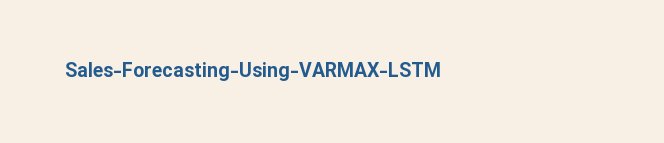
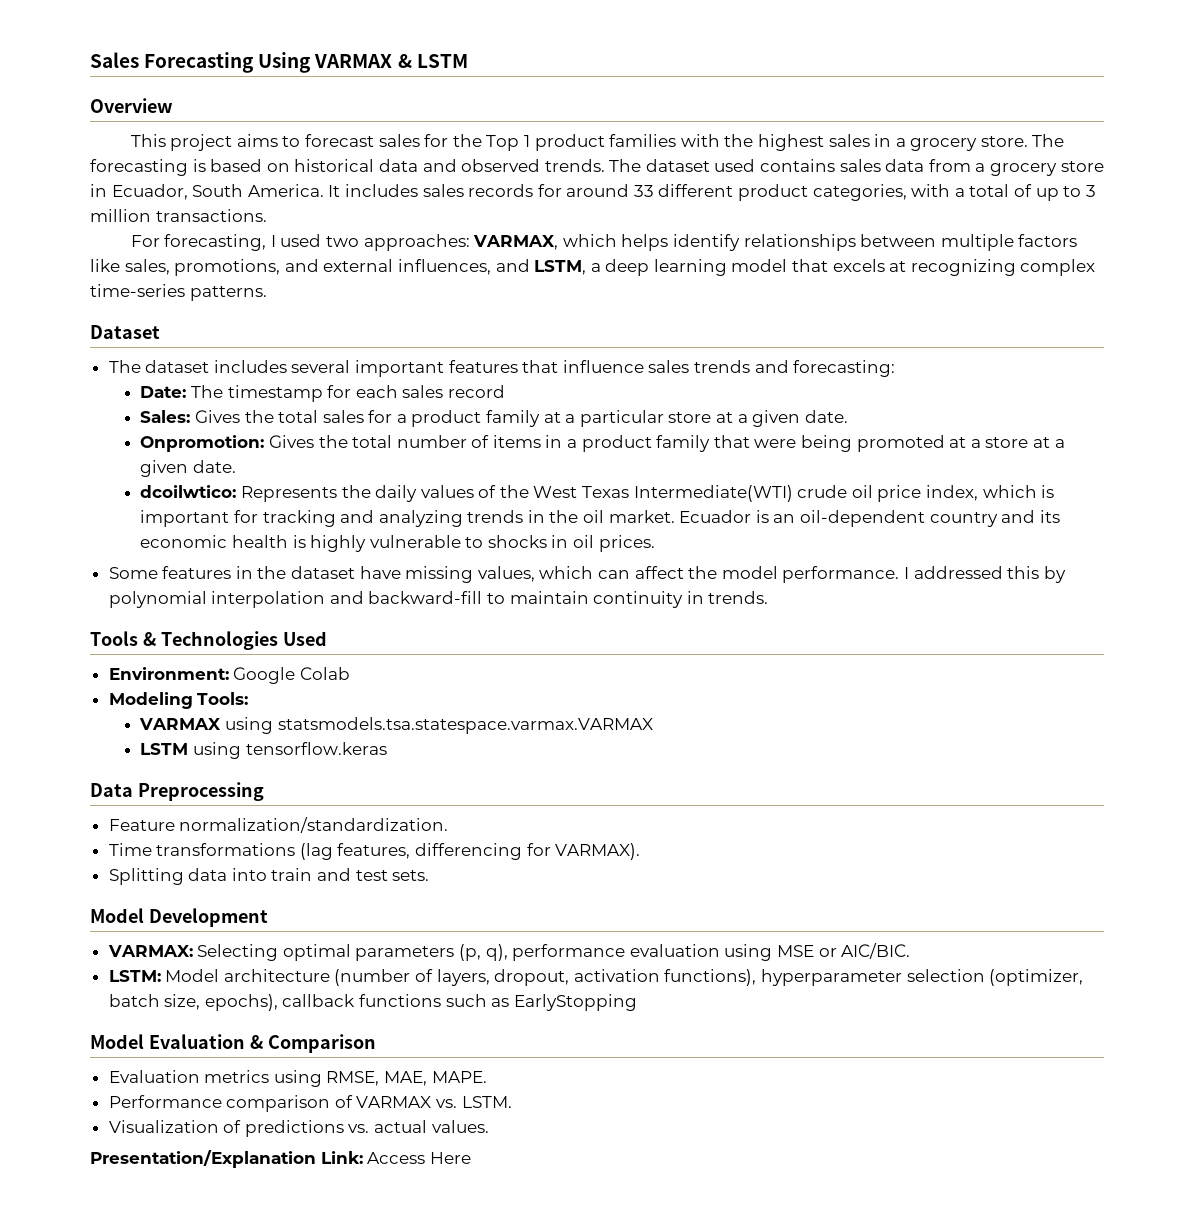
[65,62,441,81] Sales-Forecasting-Using-VARMAX-LSTM -> [90,52,468,73] [90,98,173,113] [130,134,1065,151] [90,159,1104,176] [90,184,1096,201] [90,209,267,222] [130,234,1078,251] [90,259,1096,276] [90,284,267,301] [90,325,160,339] [108,360,896,377] [140,385,505,402] [140,410,848,427] [140,435,1065,452] [140,460,236,477] [140,485,1055,502] [140,510,1060,527] [140,535,655,552] [108,566,1066,583] [108,591,769,608] [90,631,327,650] [108,667,350,684] [108,692,249,709] [139,717,653,734] [140,742,387,759] [90,782,264,801] [108,817,449,833] [108,843,641,860] [108,868,430,885] [90,908,268,927] [107,943,911,961] [108,969,1084,986] [108,994,637,1011] [90,1034,376,1053] [108,1070,487,1087] [108,1095,512,1112] [108,1120,489,1137] [90,1150,471,1168] Sales Forecasting Using VARMAX & LSTM // Overview // This project aims to forecast sales for the Top 1 product families with the highest sales in a grocery store. The forecasting is based on historical data and observed trends. The dataset used contains sales data from a grocery store in Ecuador, South America. It includes sales records for around 33 different product categories, with a total of up to 3 million transactions. // For forecasting, I used two approaches: VARMAX, which helps identify relationships between multiple factors like sales, promotions, and external influences, and LSTM, a deep learning model that excels at recognizing complex time-series patterns. // Dataset // The dataset includes several important features that influence sales trends and forecasting: // Date: The timestamp for each sales record // Sales: Gives the total sales for a product family at a particular store at a given date. // Onpromotion: Gives the total number of items in a product family that were being promoted at a store at a given date. // dcoilwtico: Represents the daily values of the West Texas Intermediate(WTI) crude oil price index, which is important for tracking and analyzing trends in the oil market. Ecuador is an oil-dependent country and its economic health is highly vulnerable to shocks in oil prices. // Some features in the dataset have missing values, which can affect the model performance. I addressed this by polynomial interpolation and backward-fill to maintain continuity in trends. // Tools & Technologies Used // Environment: Google Colab // Modeling Tools: // VARMAX using statsmodels.tsa.statespace.varmax.VARMAX // LSTM using tensorflow.keras // Data Preprocessing // Feature normalization/standardization. // Time transformations (lag features, differencing for VARMAX). // Splitting data into train and test sets. // Model Development // VARMAX: Selecting optimal parameters (p, q), performance evaluation using MSE or AIC/BIC. // LSTM: Model architecture (number of layers, dropout, activation functions), hyperparameter selection (optimizer, batch size, epochs), callback functions such as EarlyStopping // Model Evaluation & Comparison // Evaluation metrics using RMSE, MAE, MAPE. // Performance comparison of VARMAX vs. LSTM. // Visualization of predictions vs. actual values. // Presentation/Explanation Link: Access Here

